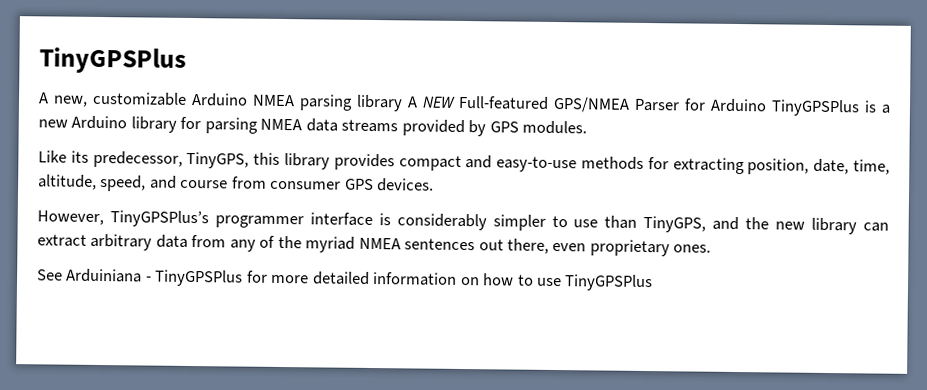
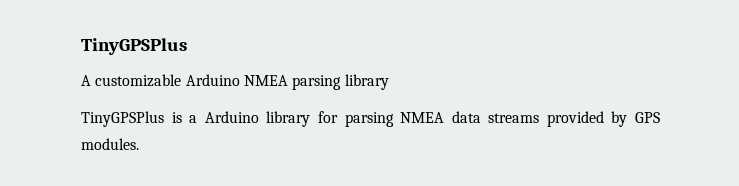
[53,95,88,107] new, -> (91, 80) none
[407,95,767,113] A NEW Full-featured GPS/NMEA Parser for Arduino -> (389, 82) //
[38,119,68,128] new -> (198, 119) none
[38,150,890,175] [38,174,435,192] [37,210,890,235] [37,233,712,257] [37,268,654,292] // Like its predecessor, TinyGPS, this library provides compact and easy-to-use methods for extracting position, date, time, altitude, speed, and course from consumer GPS devices. // However, TinyGPSPlus’s programmer interface is considerably simpler to use than TinyGPS, and the new library can extract arbitrary data from any of the myriad NMEA sentences out there, even proprietary ones. // See Arduiniana - TinyGPSPlus for more detailed information on how to use TinyGPSPlus -> (139, 144) none

